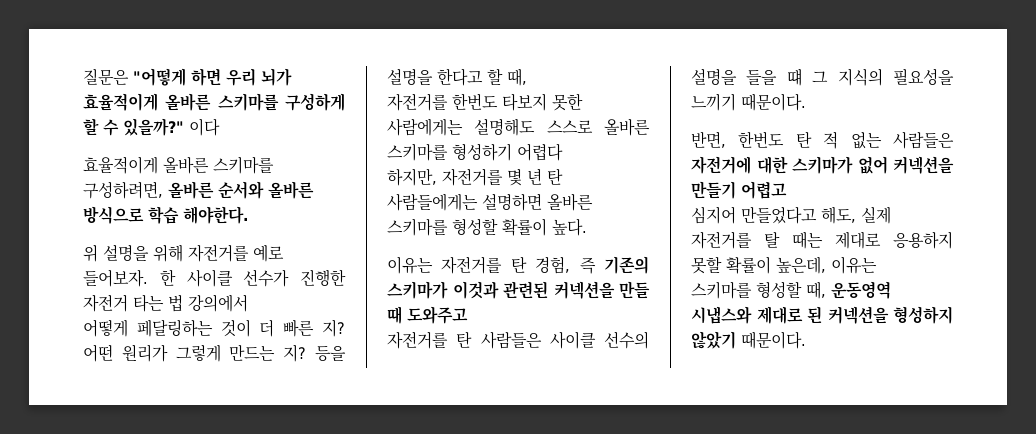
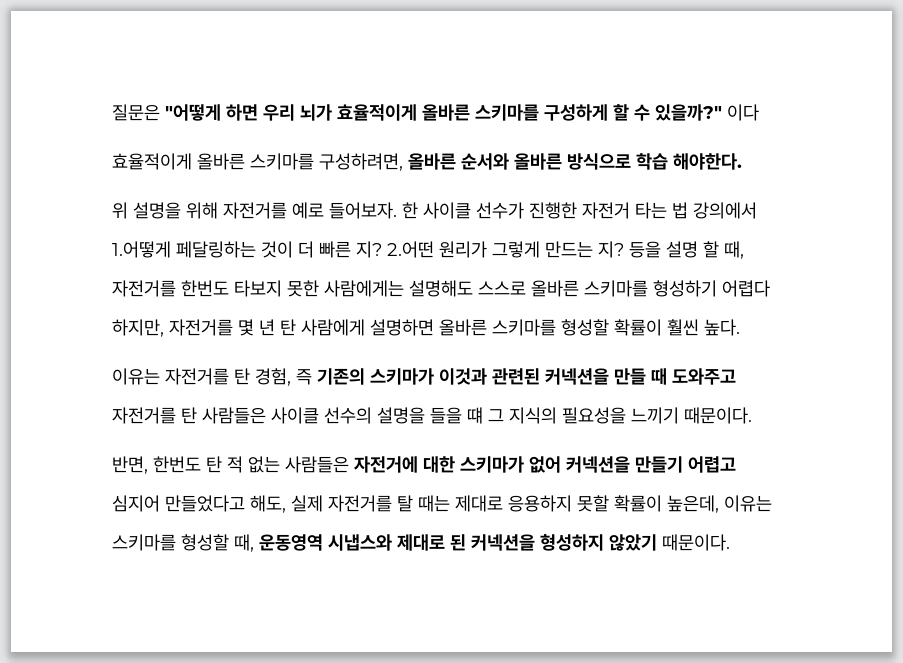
[83,319,128,337] 어떻게 -> [112,241,171,258] 1.어떻게
[83,344,113,362] 어떤 -> [387,241,434,258] 2.어떤
[387,68,483,86] 설명을 한다고 -> [666,241,698,258] 설명
[387,193,478,211] 사람들에게는 -> [301,319,365,336] 사람에게
(547, 227) none -> [667,319,699,336] 훨씬

